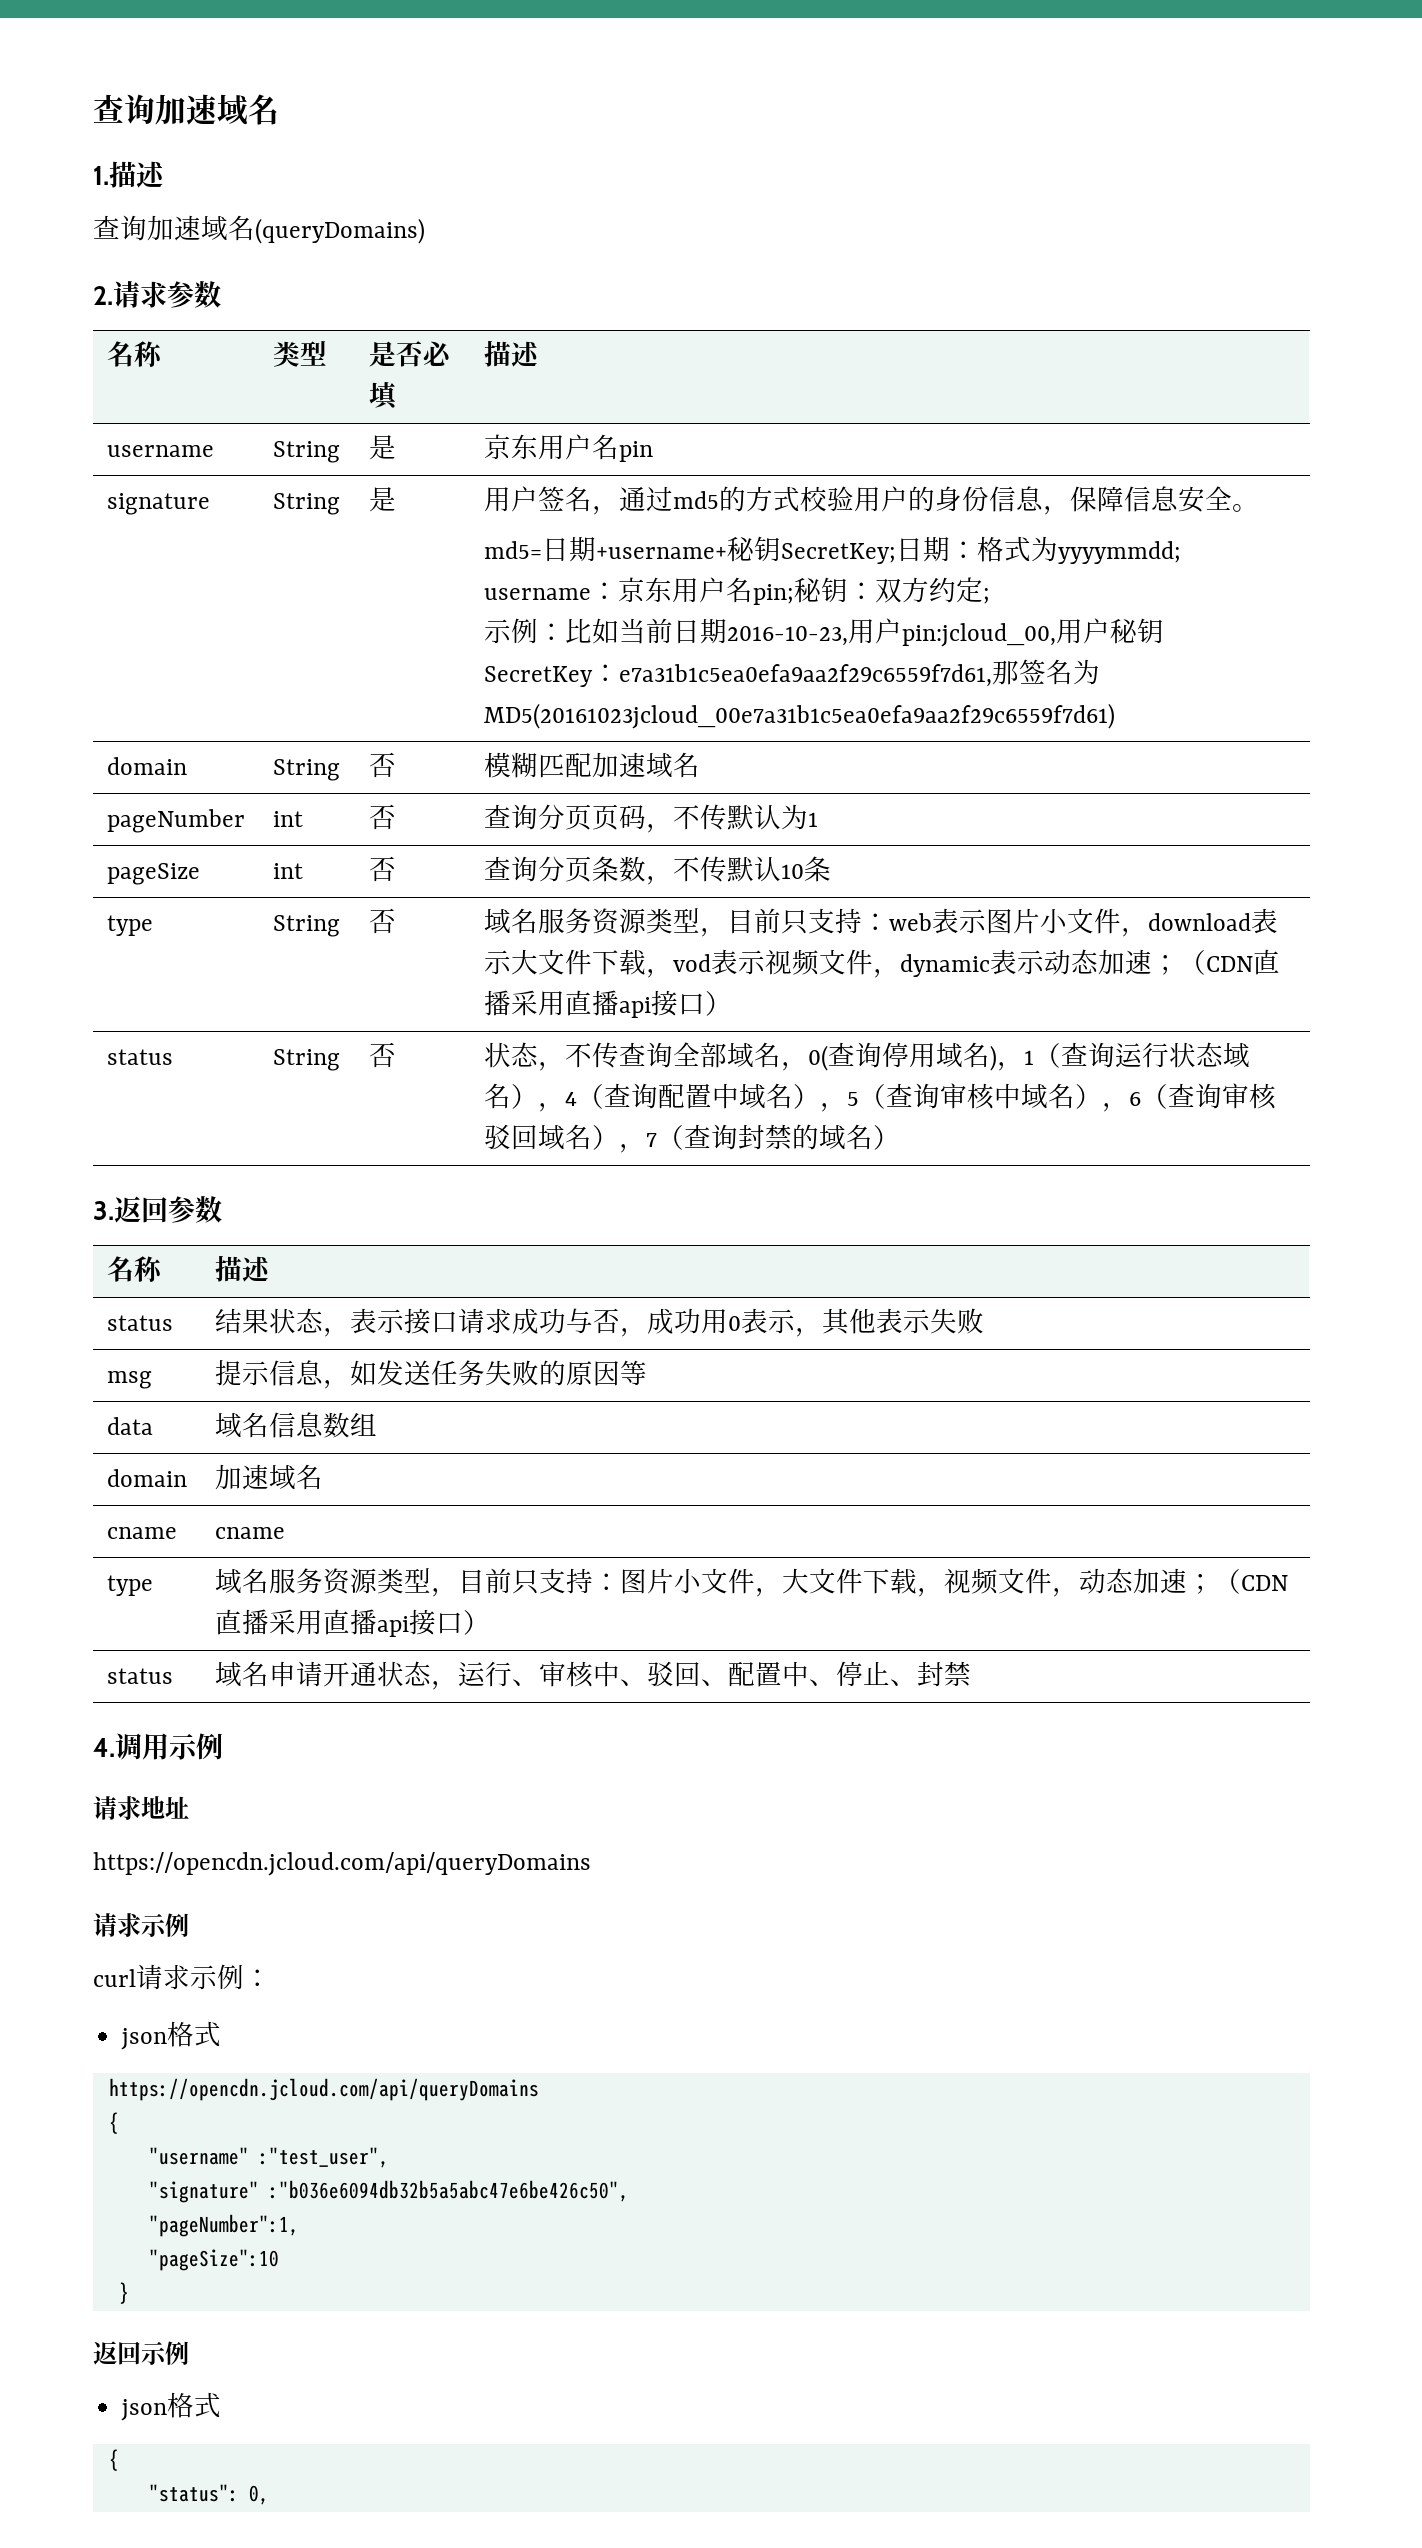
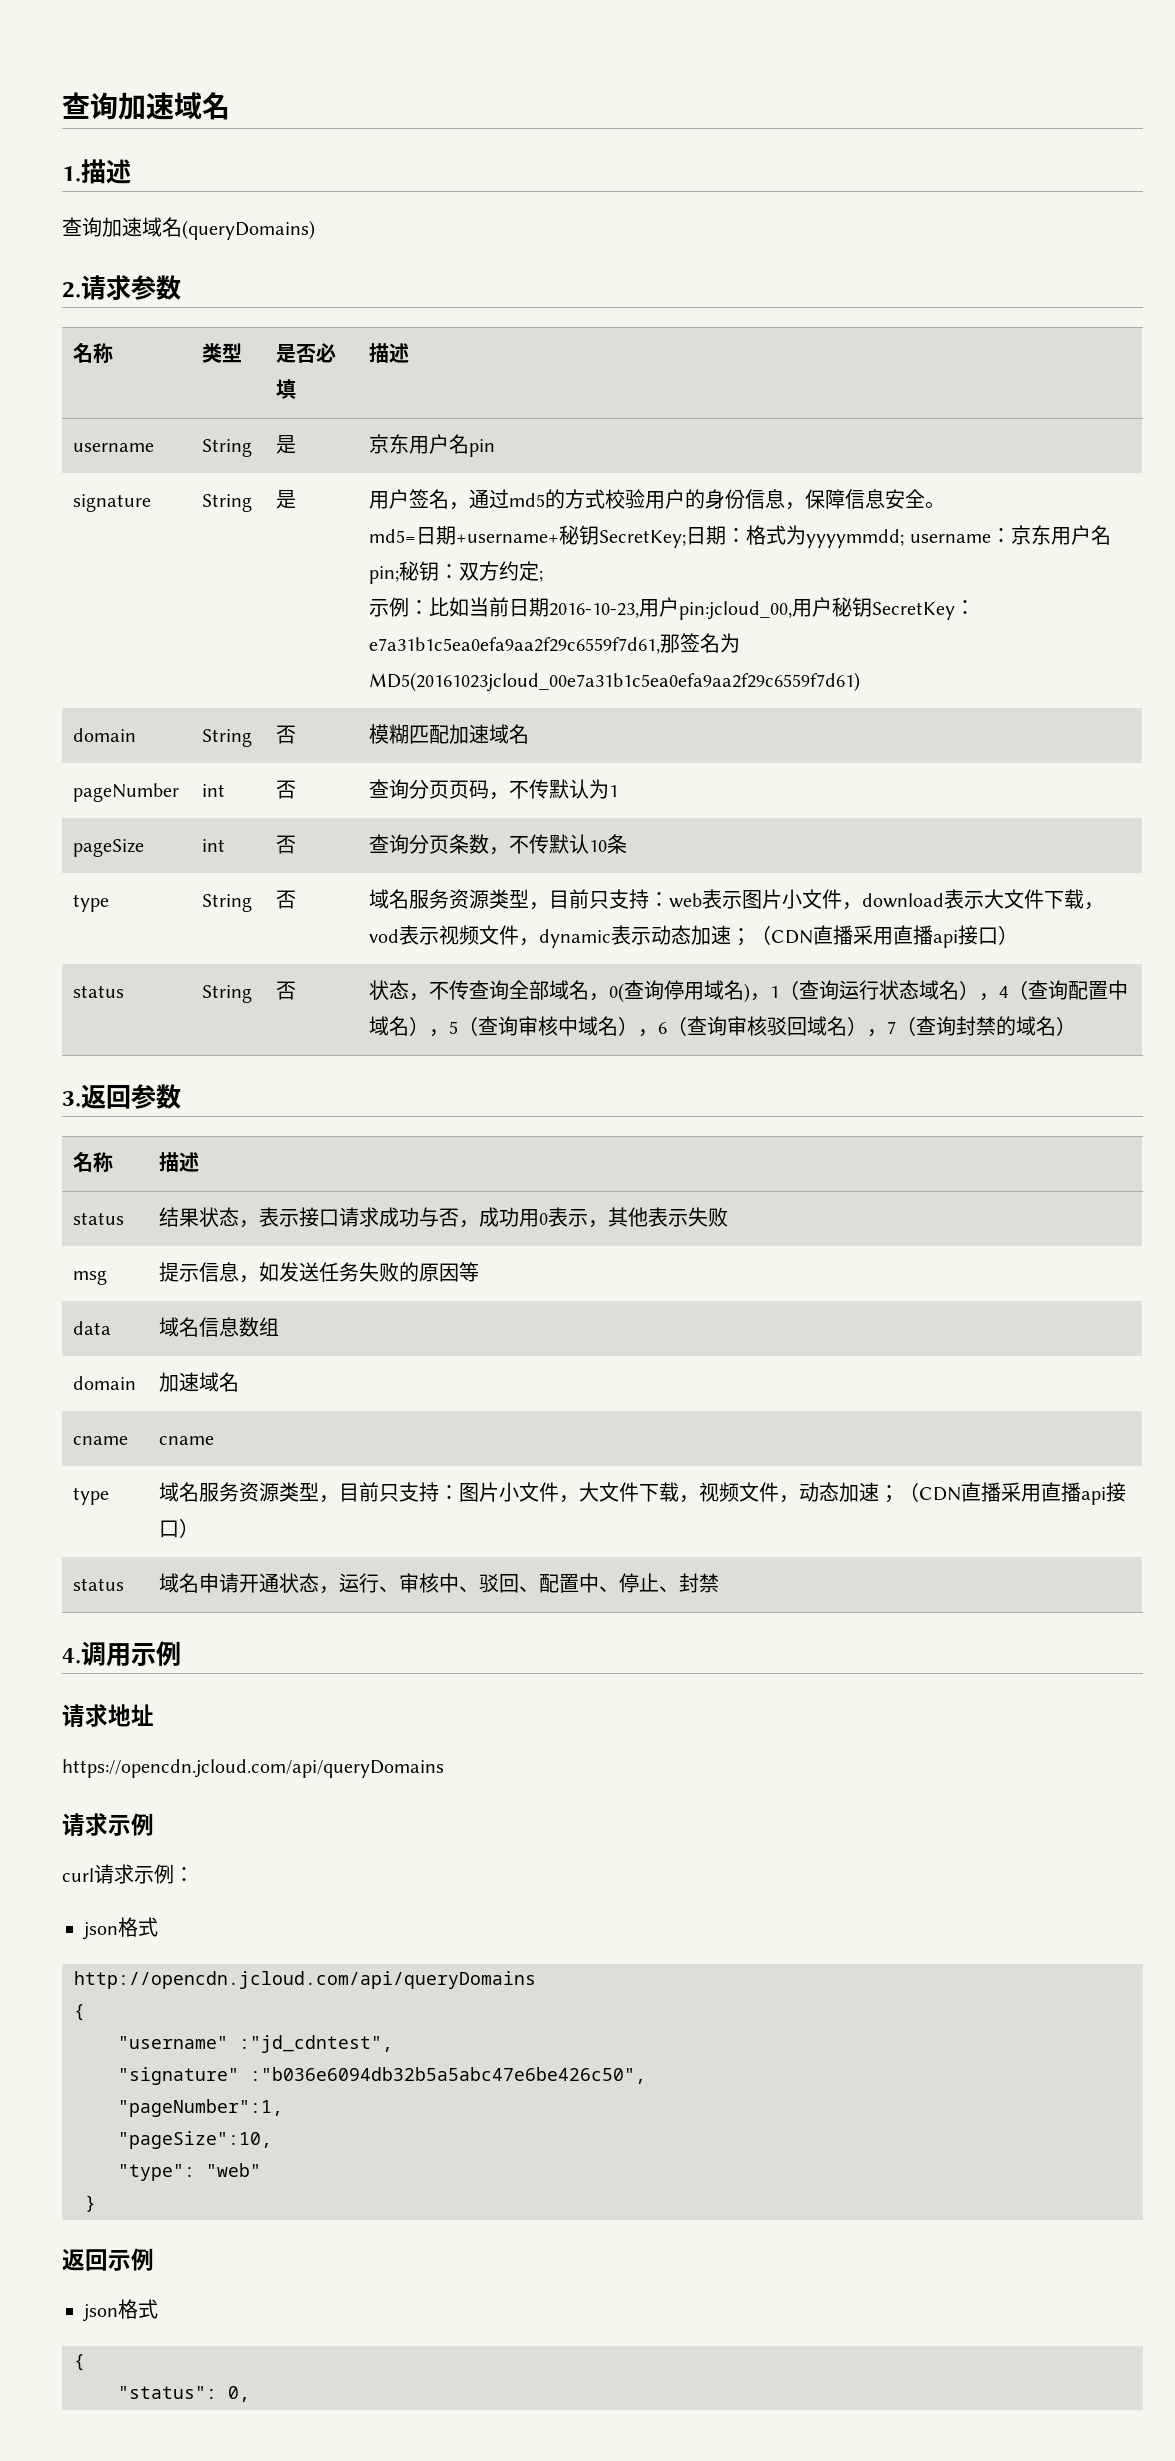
[108,2078,539,2101] https://opencdn.jcloud.com/api/queryDomains -> [74,1971,536,1989] http://opencdn.jcloud.com/api/queryDomains
[258,2147,389,2168] :"test_user", -> [239,2035,393,2053] :"jd_cdntest",
[148,2249,279,2271] "pageSize":10 -> [118,2131,272,2149] [118,2163,261,2181] "pageSize":10, // "type": "web"

